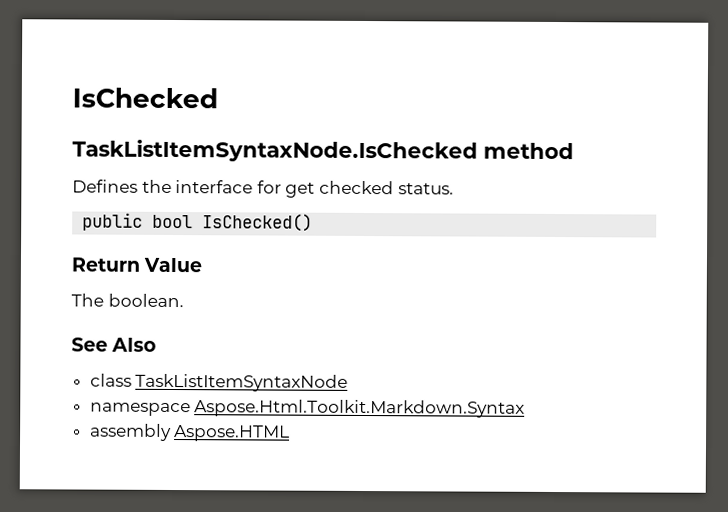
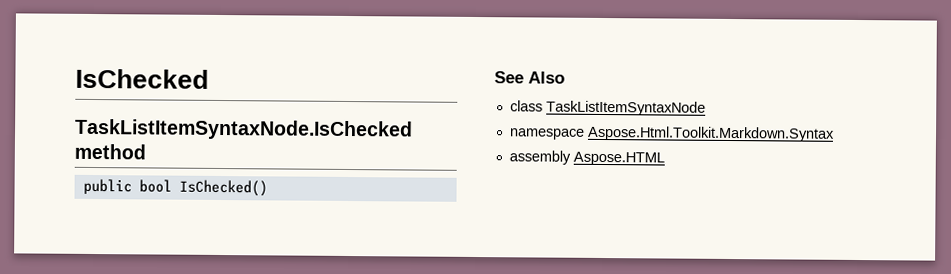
[72,179,454,198] // Defines the interface for get checked status. -> (146, 151) none
[71,257,203,273] [71,293,184,308] // Return Value // The boolean. -> (268, 188) none

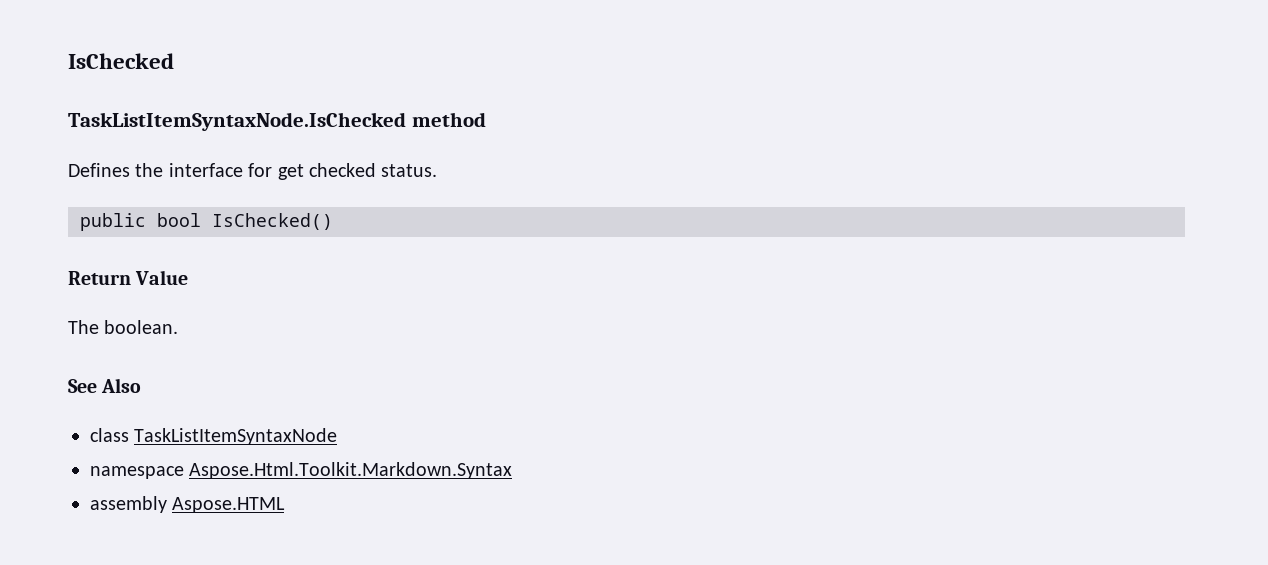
(146, 151) none -> [68,163,438,180] // Defines the interface for get checked status.
(268, 188) none -> [68,270,189,285] [68,320,179,334] // Return Value // The boolean.

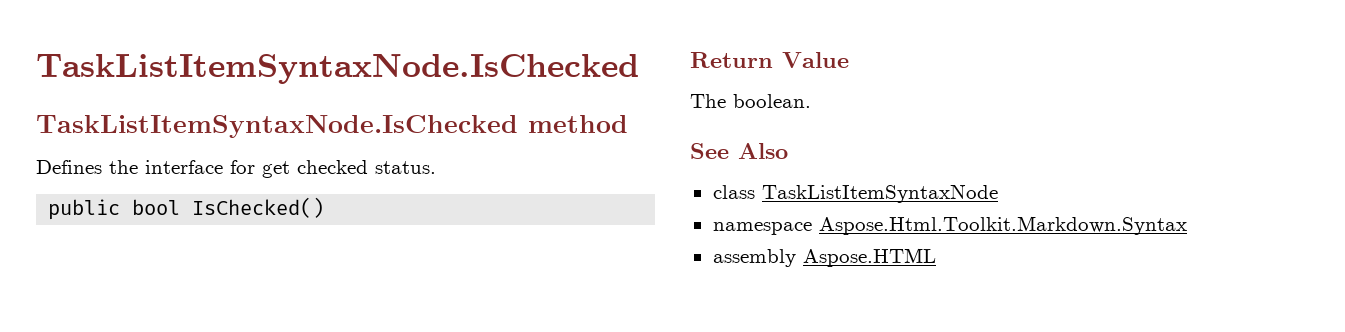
[68,53,174,69] IsChecked -> [36,54,639,84] TaskListItemSyntaxNode.IsChecked

